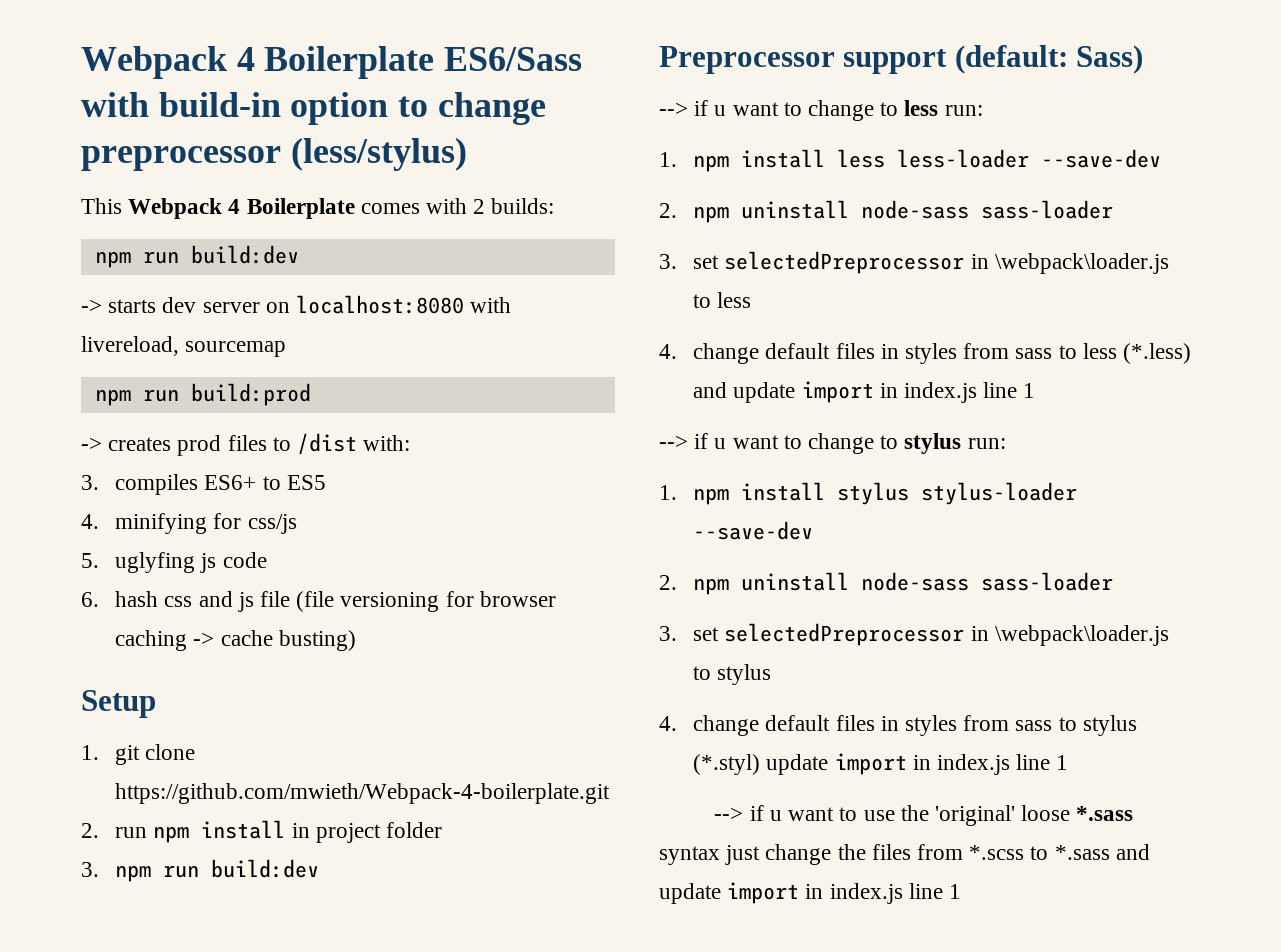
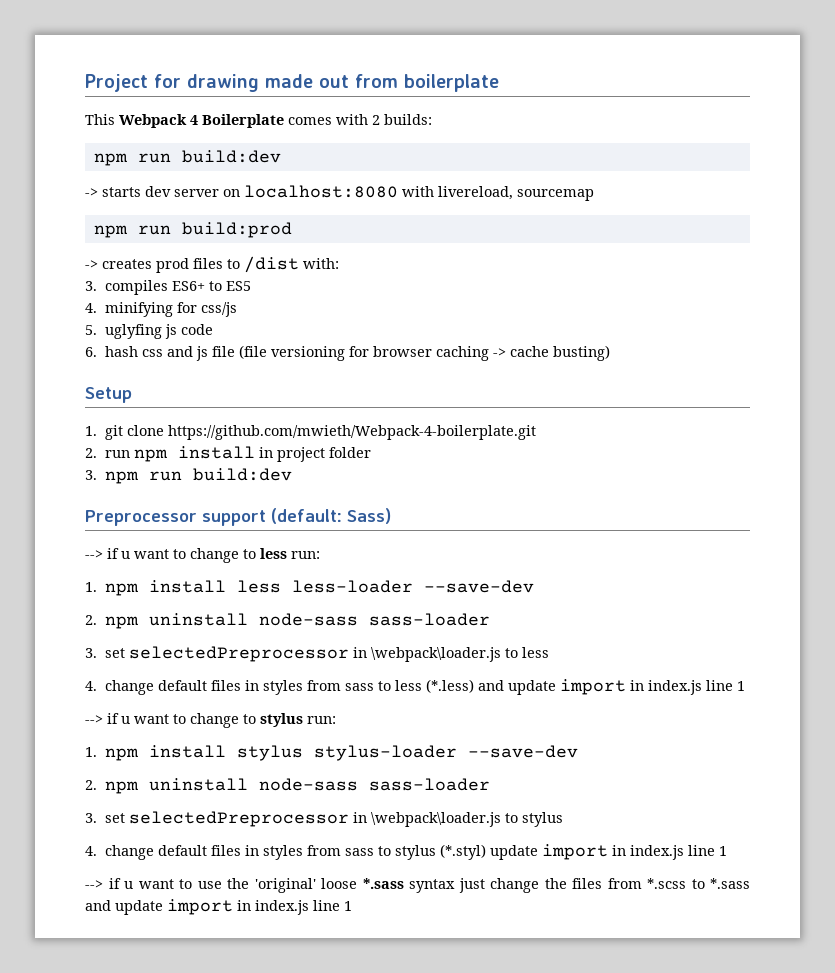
[81,46,583,79] [81,92,546,125] [81,138,467,171] Webpack 4 Boilerplate ES6/Sass with build-in option to change preprocessor (less/stylus) -> [85,74,499,92] Project for drawing made out from boilerplate

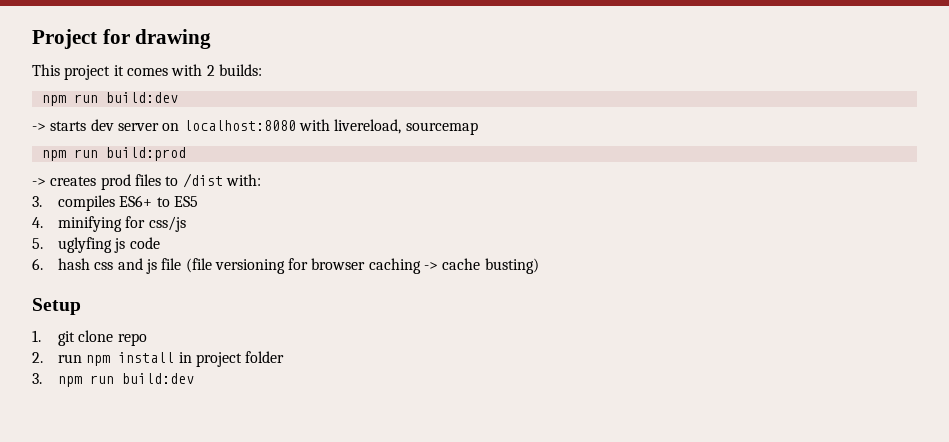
[265,74,499,92] [85,114,284,128] made out from boilerplate // This Webpack 4 Boilerplate -> [32,64,124,80] // This project it
[167,425,536,440] https://github.com/mwieth/Webpack-4-boilerplate.git -> [117,333,147,346] repo
[85,508,391,526] [85,548,320,563] [85,580,534,596] [85,613,490,629] [85,646,549,662] [85,679,745,695] [85,713,336,728] [85,745,578,761] [85,778,490,794] [85,811,563,827] [85,844,727,860] [85,878,750,893] [85,899,352,915] // Preprocessor support (default: Sass) // --> if u want to change to less run: // 1. npm install less less-loader --save-dev // 2. npm uninstall node-sass sass-loader // 3. set selectedPreprocessor in \webpack\loader.js to less // 4. change default files in styles from sass to less (*.less) and update import in index.js line 1 // --> if u want to change to stylus run: // 1. npm install stylus stylus-loader --save-dev // 2. npm uninstall node-sass sass-loader // 3. set selectedPreprocessor in \webpack\loader.js to stylus // 4. change default files in styles from sass to stylus (*.styl) update import in index.js line 1 // --> if u want to use the 'original' loose *.sass syntax just change the files from *.scss to *.sass and update import in index.js line 1 -> (194, 378) none

